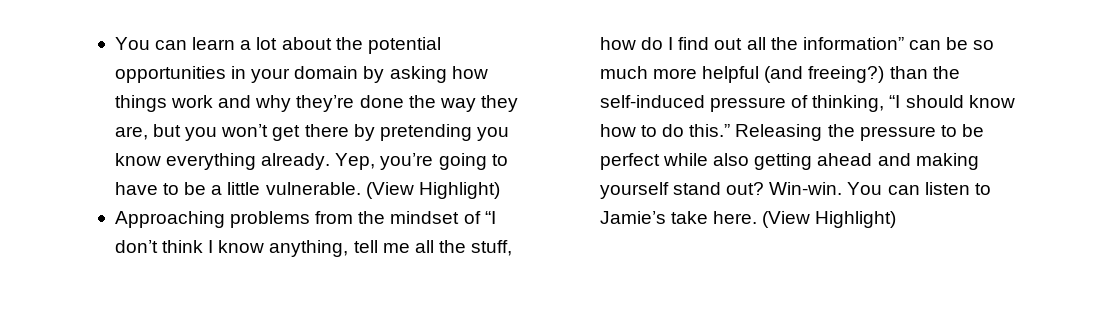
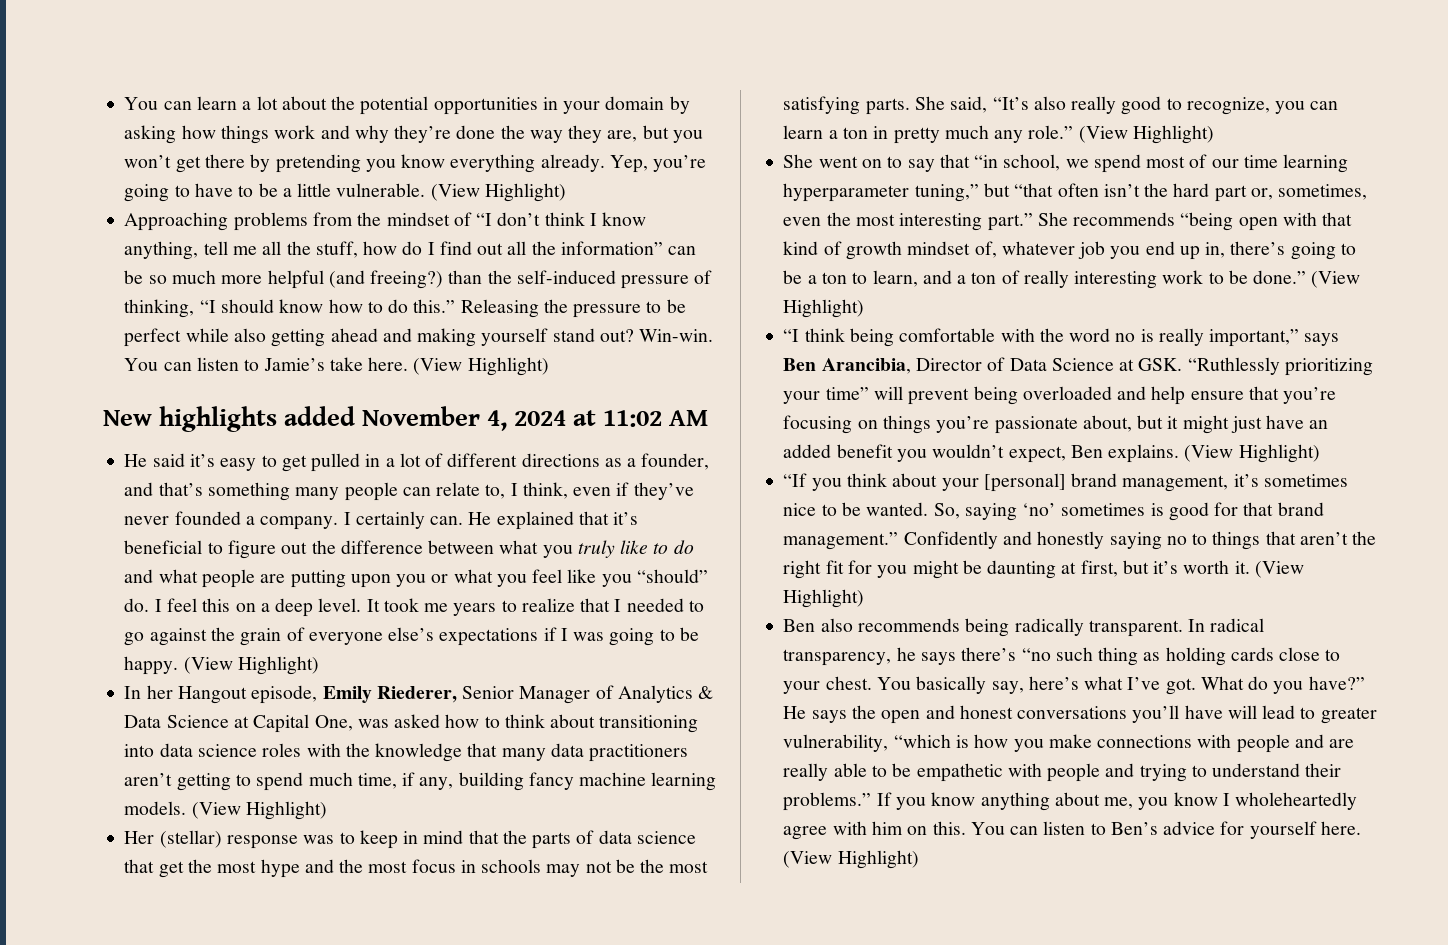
(897, 219) none -> [103,406,709,432] [124,453,710,472] [124,482,694,501] [124,511,639,530] [124,540,694,559] [124,569,708,588] [124,598,704,617] [124,627,699,646] [124,656,319,675] [124,685,714,704] [124,714,699,733] [124,743,689,762] [124,772,717,791] [124,801,327,820] [124,830,696,849] [124,859,709,878] [783,96,1339,115] [783,125,1214,144] [783,154,1349,173] [783,183,1368,202] [783,212,1353,231] [783,241,1356,260] [783,270,1361,289] [783,299,865,318] [783,328,1340,347] [783,357,1373,376] [783,386,1337,405] [783,415,1329,434] [783,444,1320,463] [783,473,1348,492] [783,502,1324,521] [783,531,1377,550] [783,560,1304,579] [783,589,865,608] [783,618,1265,637] [783,647,1341,666] [783,676,1365,695] [783,705,1377,724] [783,734,1355,753] [783,763,1342,782] [783,792,1358,811] [783,821,1361,840] [783,850,919,869] // New highlights added November 4, 2024 at 11:02 AM // He said it’s easy to get pulled in a lot of different directions as a founder, and that’s something many people can relate to, I think, even if they’ve never founded a company. I certainly can. He explained that it’s beneficial to figure out the difference between what you truly like to do and what people are putting upon you or what you feel like you “should” do. I feel this on a deep level. It took me years to realize that I needed to go against the grain of everyone else’s expectations if I was going to be happy. (View Highlight) // In her Hangout episode, Emily Riederer, Senior Manager of Analytics & Data Science at Capital One, was asked how to think about transitioning into data science roles with the knowledge that many data practitioners aren’t getting to spend much time, if any, building fancy machine learning models. (View Highlight) // Her (stellar) response was to keep in mind that the parts of data science that get the most hype and the most focus in schools may not be the most satisfying parts. She said, “It’s also really good to recognize, you can learn a ton in pretty much any role.” (View Highlight) // She went on to say that “in school, we spend most of our time learning hyperparameter tuning,” but “that often isn’t the hard part or, sometimes, even the most interesting part.” She recommends “being open with that kind of growth mindset of, whatever job you end up in, there’s going to be a ton to learn, and a ton of really interesting work to be done.” (View Highlight) // “I think being comfortable with the word no is really important,” says Ben Arancibia, Director of Data Science at GSK. “Ruthlessly prioritizing your time” will prevent being overloaded and help ensure that you’re focusing on things you’re passionate about, but it might just have an added benefit you wouldn’t expect, Ben explains. (View Highlight) // “If you think about your [personal] brand management, it’s sometimes nice to be wanted. So, saying ‘no’ sometimes is good for that brand management.” Confidently and honestly saying no to things that aren’t the right fit for you might be daunting at first, but it’s worth it. (View Highlight) // Ben also recommends being radically transparent. In radical transparency, he says there’s “no such thing as holding cards close to your chest. You basically say, here’s what I’ve got. What do you have?” He says the open and honest conversations you’ll have will lead to greater vulnerability, “which is how you make connections with people and are really able to be empathetic with people and trying to understand their problems.” If you know anything about me, you know I wholeheartedly agree with him on this. You can listen to Ben’s advice for yourself here. (View Highlight)

